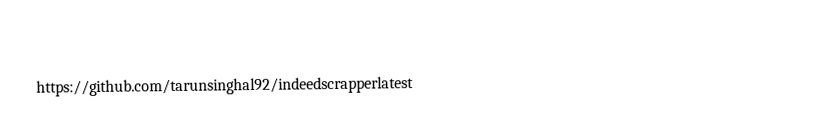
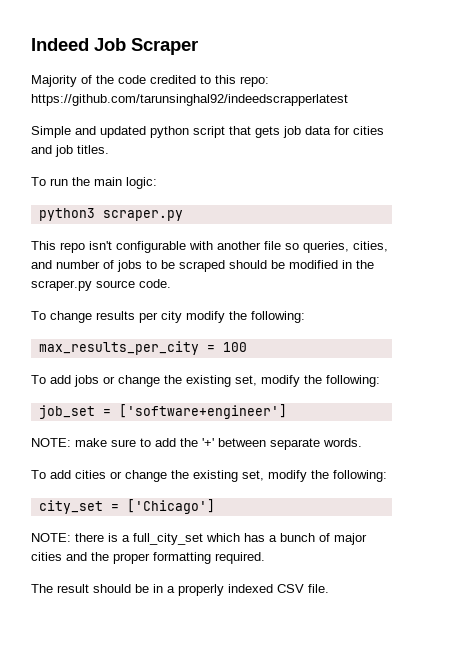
[36,76,414,97] https://github.com/tarunsinghal92/indeedscrapperlatest -> [31,38,198,55] [31,75,269,87] [31,94,348,106] [31,126,384,138] [31,145,109,157] [31,177,157,189] [38,208,183,221] [31,241,388,253] [31,260,374,272] [31,279,171,291] [31,311,305,323] [38,341,247,355] [31,375,380,387] [38,404,287,419] [31,438,362,450] [31,470,387,482] [38,499,215,514] [31,533,367,545] [31,552,265,564] [31,584,329,596] Indeed Job Scraper // Majority of the code credited to this repo: https://github.com/tarunsinghal92/indeedscrapperlatest // Simple and updated python script that gets job data for cities and job titles. // To run the main logic: // python3 scraper.py // This repo isn't configurable with another file so queries, cities, and number of jobs to be scraped should be modified in the scraper.py source code. // To change results per city modify the following: // max_results_per_city = 100 // To add jobs or change the existing set, modify the following: // job_set = ['software+engineer'] // NOTE: make sure to add the '+' between separate words. // To add cities or change the existing set, modify the following: // city_set = ['Chicago'] // NOTE: there is a full_city_set which has a bunch of major cities and the proper formatting required. // The result should be in a properly indexed CSV file.

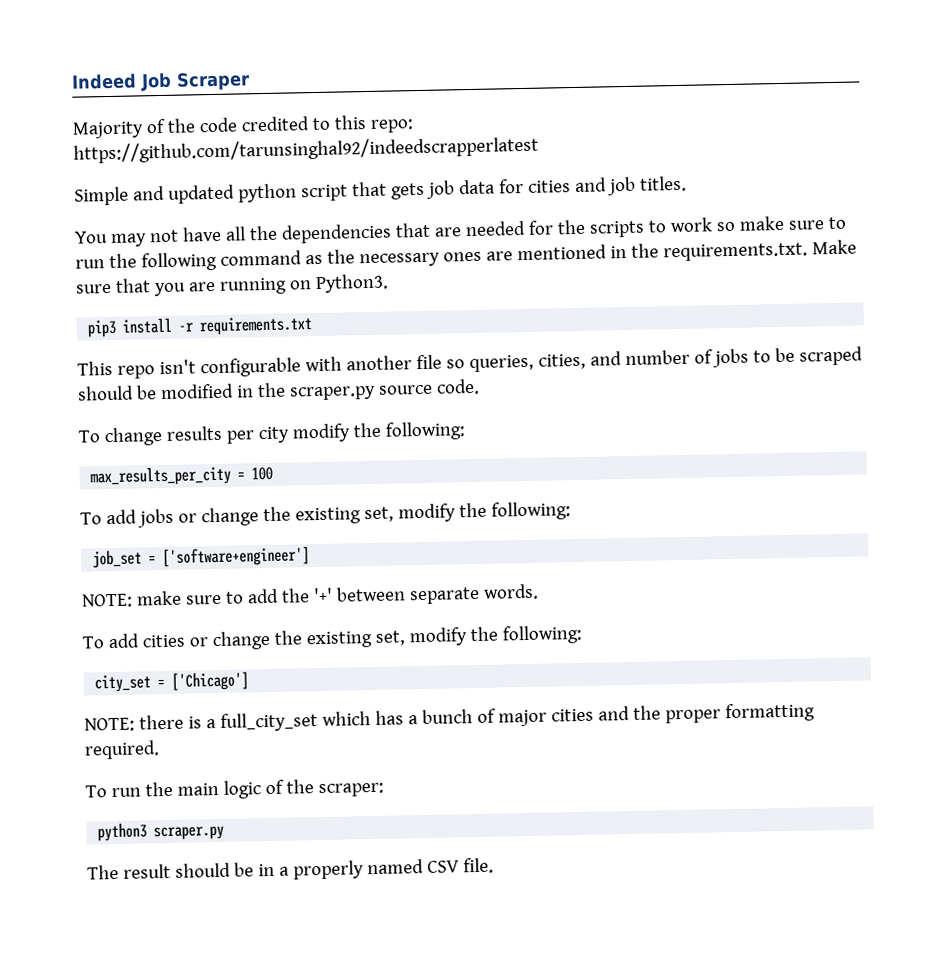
[31,177,157,189] [38,208,183,221] To run the main logic: // python3 scraper.py -> [74,215,847,247] [75,239,857,272] [75,273,389,297] [87,316,313,338] You may not have all the dependencies that are needed for the scripts to work so make sure to run the following command as the necessary ones are mentioned in the requirements.txt. Make sure that you are running on Python3. // pip3 install -r requirements.txt
(265, 558) none -> [85,779,384,799] [97,822,225,842] // To run the main logic of the scraper: // python3 scraper.py
[228,584,273,593] indexed -> [366,859,424,875] named

